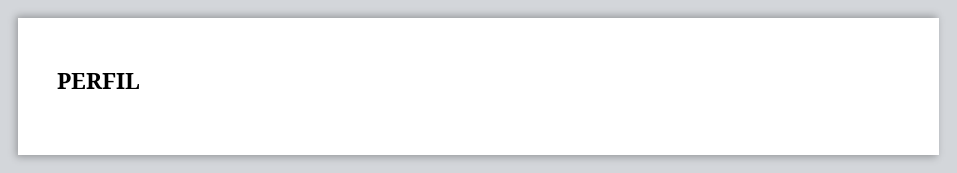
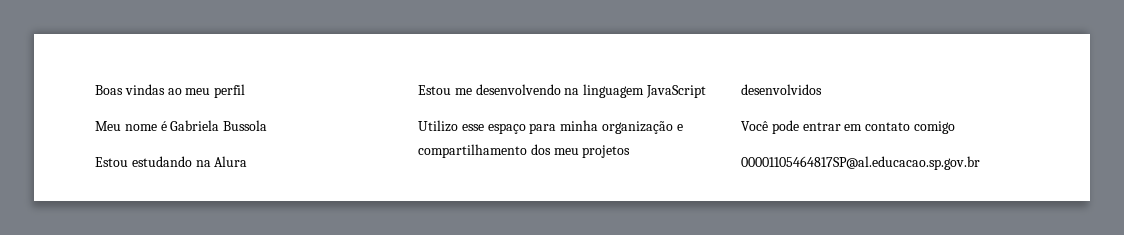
[57,73,140,89] PERFIL -> [95,84,246,98] [95,120,268,131] [95,156,248,167] [418,84,706,98] [418,120,683,134] [418,144,631,158] [741,84,822,95] [741,120,955,134] [741,156,980,170] Boas vindas ao meu perfil // Meu nome é Gabriela Bussola // Estou estudando na Alura // Estou me desenvolvendo na linguagem JavaScript // Utilizo esse espaço para minha organização e compartilhamento dos meu projetos desenvolvidos // Você pode entrar em contato comigo // 00001105464817SP@al.educacao.sp.gov.br

